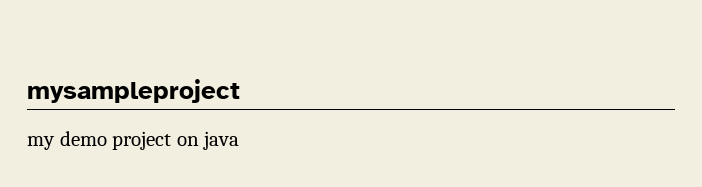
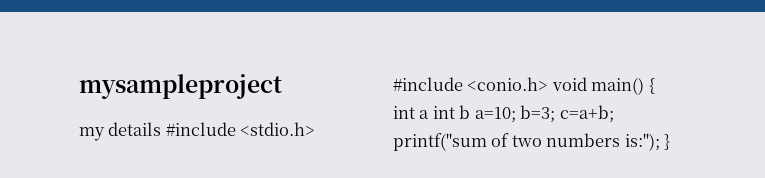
[59,131,240,150] demo project on java -> [108,122,316,136] [393,77,655,95] [393,105,614,123] [393,133,671,151] details #include <stdio.h> #include <conio.h> void main() { int a int b a=10; b=3; c=a+b; printf("sum of two numbers is:"); }

